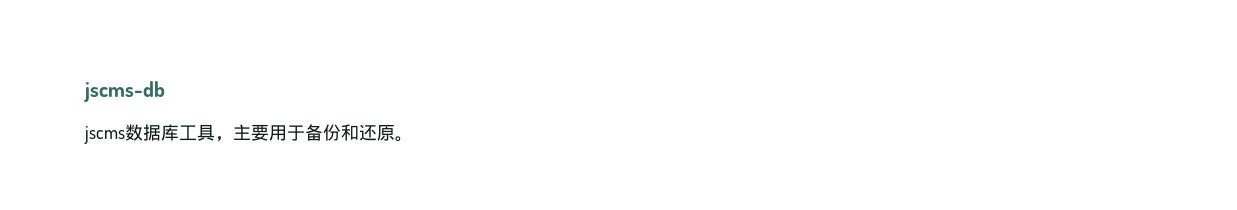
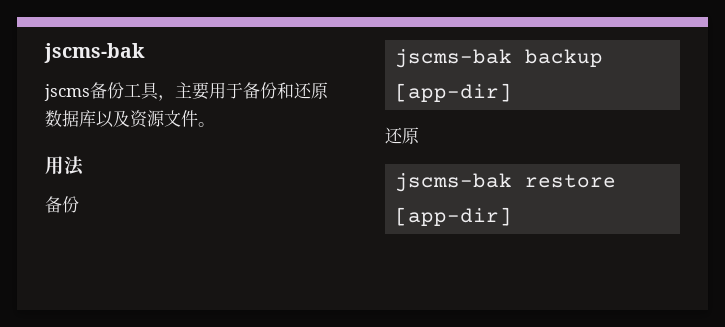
[84,81,165,102] jscms-db -> [44,43,145,63] jscms-bak
[125,124,179,141] 数据库 -> [90,82,124,99] 备份
[395,136,413,142] 。 -> [45,110,215,128] [45,156,84,176] [45,196,79,213] [395,49,604,68] [395,83,513,102] [385,127,419,144] [395,173,617,192] [395,207,513,226] 数据库以及资源文件。 // 用法 // 备份 // jscms-bak backup [app-dir] // 还原 // jscms-bak restore [app-dir]

